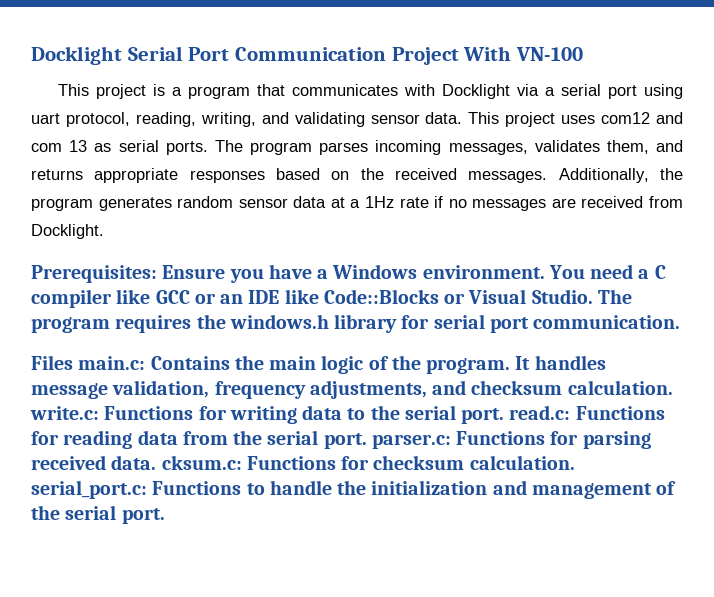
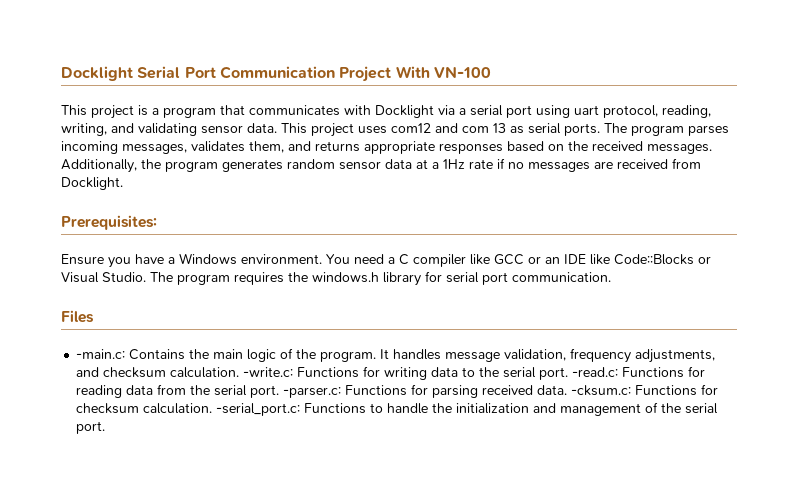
(157, 274) none -> (157, 222) //
[78,356,146,370] main.c: -> [76,349,126,359] // -main.c:
[30,406,99,420] write.c: -> [243,367,294,377] -write.c:
[509,405,571,420] read.c: -> [572,367,619,377] -read.c:
[371,434,451,449] parser.c: -> [283,387,342,398] -parser.c:
[161,455,242,470] cksum.c: -> [571,385,632,396] -cksum.c:
[31,480,147,499] serial_port.c: -> [216,403,301,416] -serial_port.c:

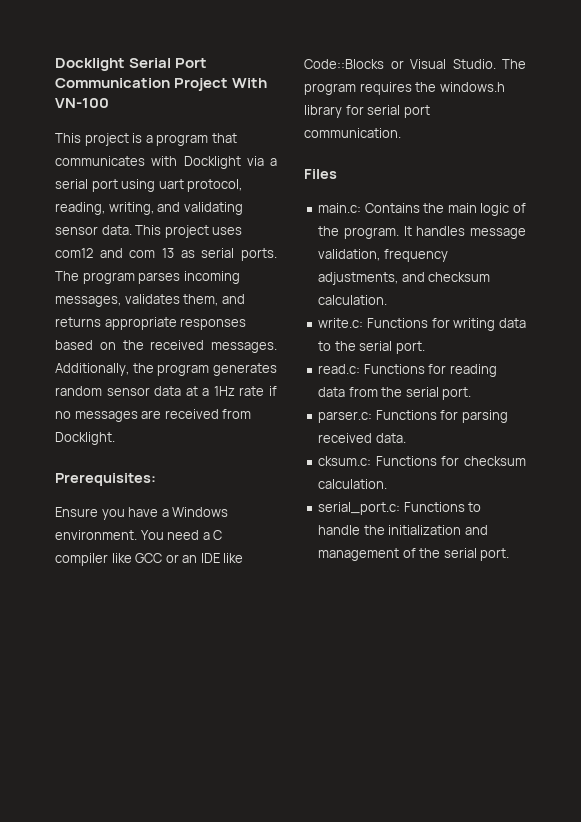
[76,349,126,359] -main.c: -> [318,203,362,213] main.c:
[243,367,294,377] -write.c: -> [318,318,364,328] // write.c:
[572,367,619,377] -read.c: -> [318,364,361,374] // read.c:
[283,387,342,398] -parser.c: -> [318,411,373,423] // parser.c:
[571,385,632,396] -cksum.c: -> [318,456,372,466] // cksum.c:
[216,403,301,416] -serial_port.c: -> [318,502,401,515] // serial_port.c:

